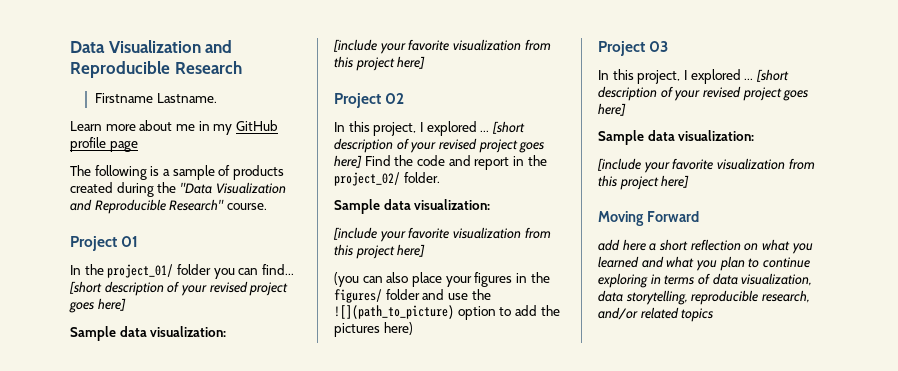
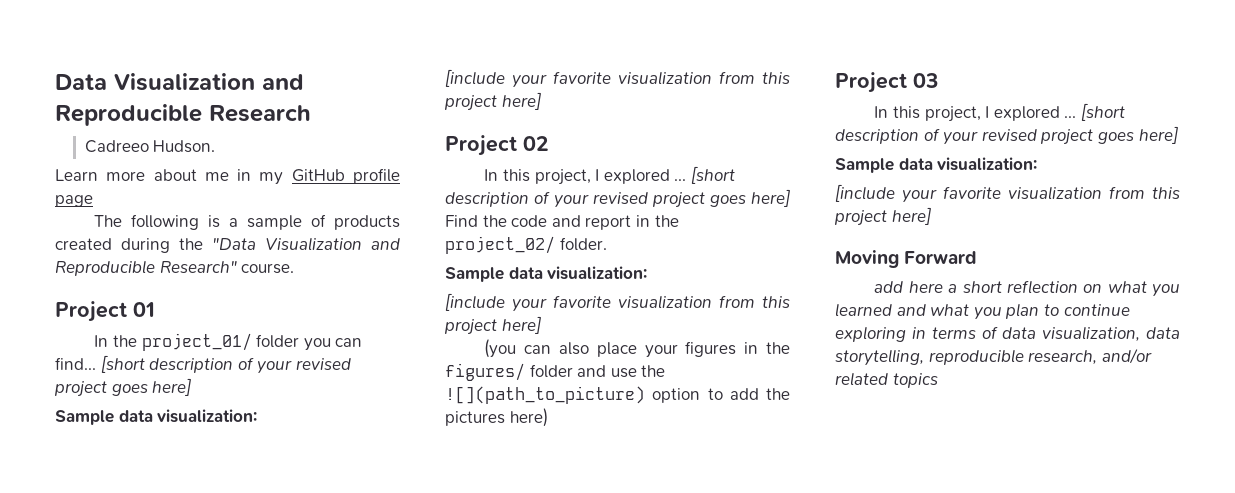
[94,93,217,103] Firstname Lastname. -> [84,140,216,153] Cadreeo Hudson.

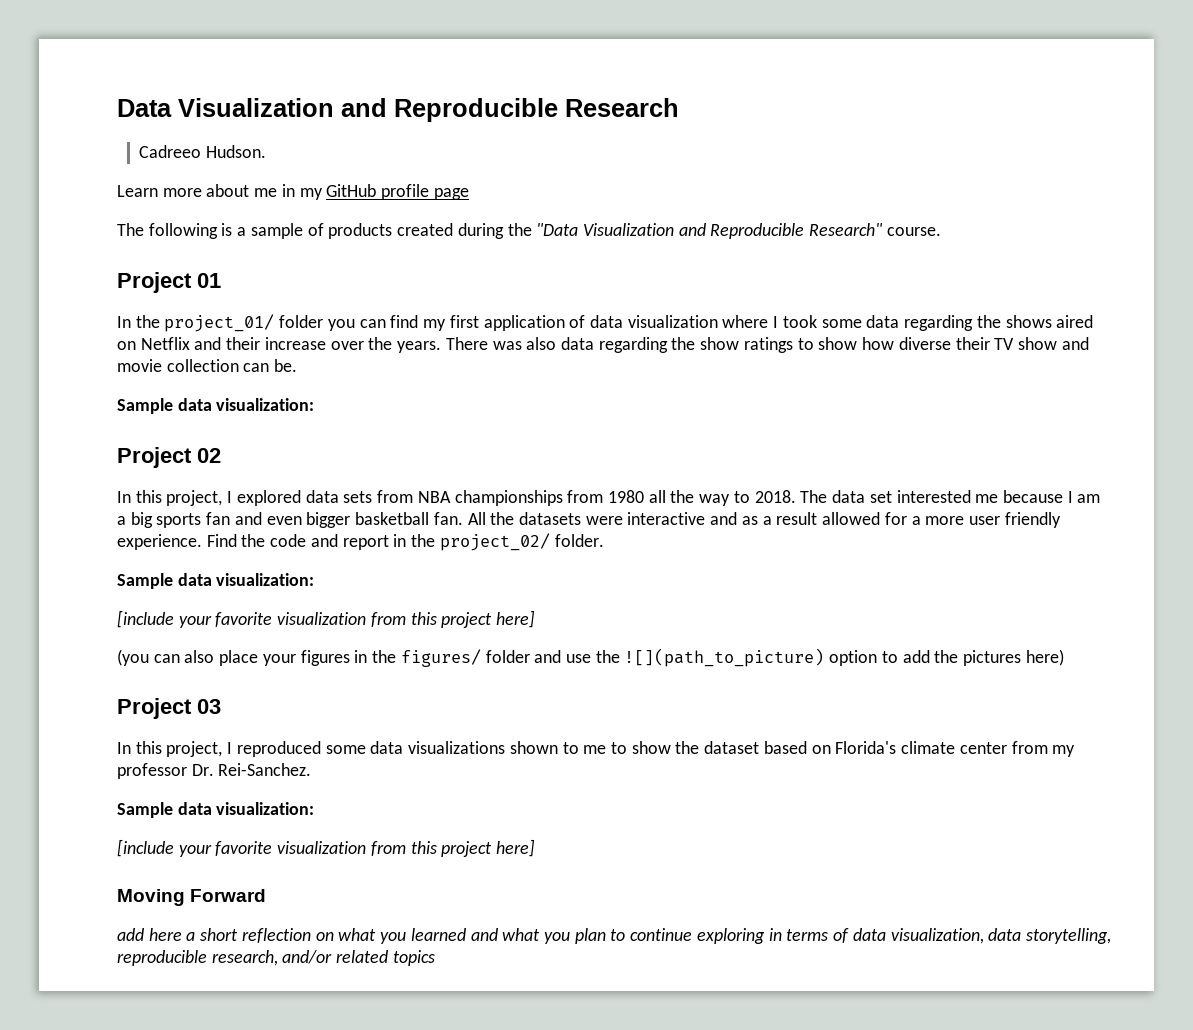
[55,355,351,374] [54,378,192,397] [55,409,258,425] [445,69,790,88] [444,92,541,111] find... [short description of your revised project goes here] // Sample data visualization: // [include your favorite visualization from this project here] -> [390,315,1094,331] [117,337,1089,353] [117,359,298,372] [117,398,315,414] find my first application of data visualization where I took some data regarding the shows aired on Netflix and their increase over the years. There was also data regarding the show ratings to show how diverse their TV show and movie collection can be. // Sample data visualization:
[674,166,735,184] [445,189,790,208] ... [short description of your revised project goes here] -> [305,490,1101,506] [117,512,1061,528] [117,534,202,550] data sets from NBA championships from 1980 all the way to 2018. The data set interested me because I am a big sports fan and even bigger basketball fan. All the datasets were interactive and as a result allowed for a more user friendly experience.
[993,103,1125,121] [835,126,1178,145] explored ... [short description of your revised project goes here] -> [236,741,1076,757] [117,763,312,779] reproduced some data visualizations shown to me to show the dataset based on Florida's climate center from my professor Dr. Rei-Sanchez.

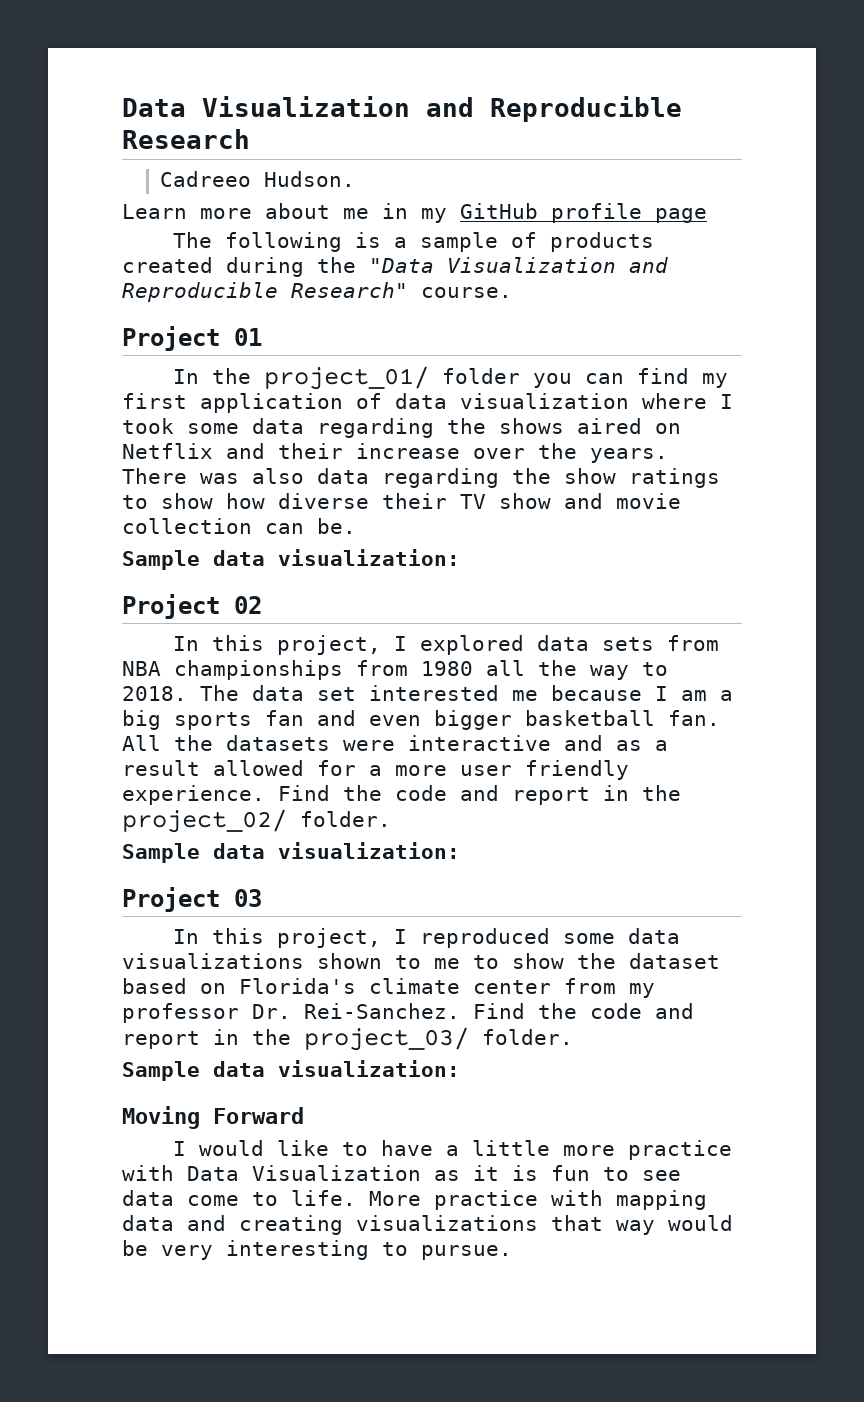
[117,610,536,628] [117,648,1064,667] // [include your favorite visualization from this project here] // (you can also place your figures in the figures/ folder and use the ![](path_to_picture) option to add the pictures here) -> (460, 850) none
[117,802,315,818] [117,839,536,857] [117,889,267,906] [117,928,1111,944] [117,950,435,966] // Sample data visualization: // [include your favorite visualization from this project here] // Moving Forward // add here a short reflection on what you learned and what you plan to continue exploring in terms of data visualization, data storytelling, reproducible research, and/or related topics -> [473,1003,694,1019] [122,1027,573,1051] [122,1060,460,1081] [122,1106,304,1129] [172,1140,732,1160] [122,1165,681,1181] [122,1190,707,1210] [122,1215,733,1235] [122,1240,512,1260] Find the code and report in the project_03/ folder. // Sample data visualization: // Moving Forward // I would like to have a little more practice with Data Visualization as it is fun to see data come to life. More practice with mapping data and creating visualizations that way would be very interesting to pursue.

